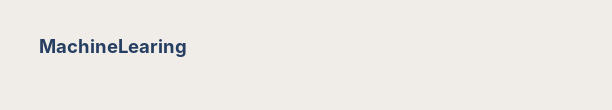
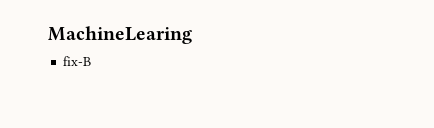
(187, 48) none -> [63,56,92,66] // fix-B

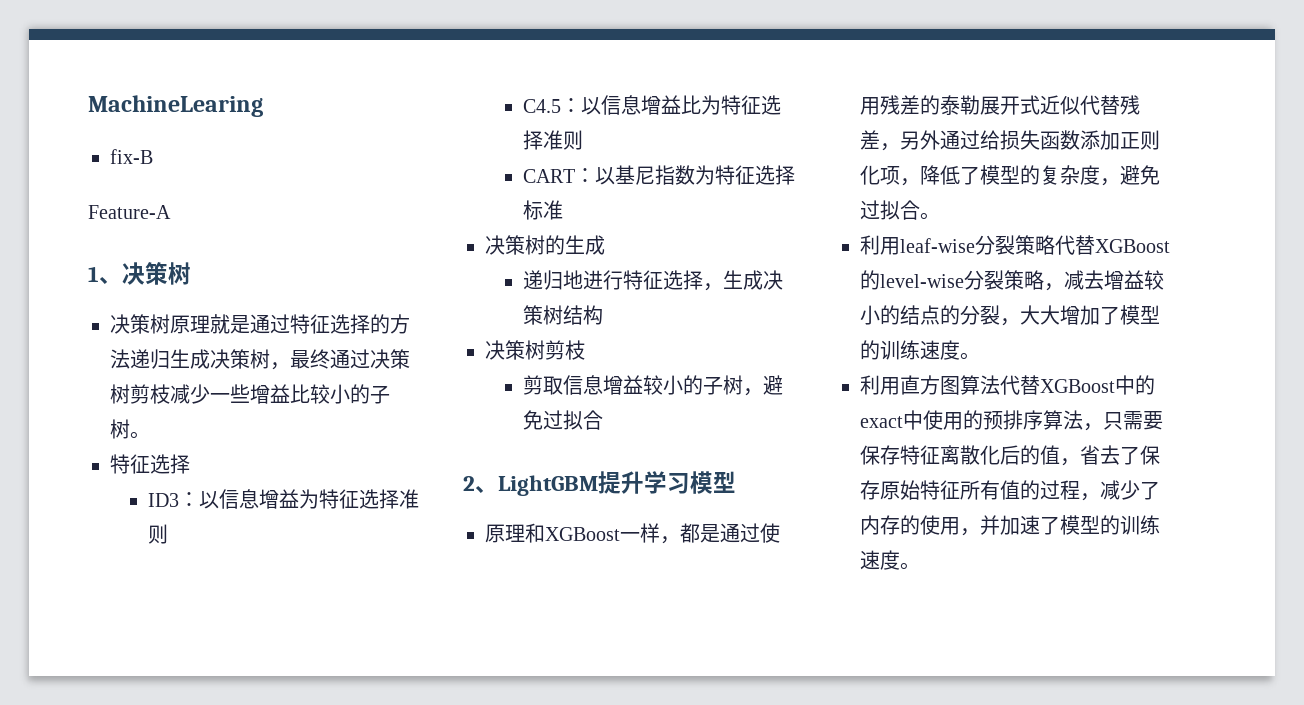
(92, 61) none -> [88,205,171,219] [88,262,191,285] [110,314,410,334] [110,349,410,370] [110,384,390,404] [110,419,150,439] [110,454,190,474] [147,489,419,509] [147,524,168,544] [522,95,781,115] [522,130,583,150] [522,165,795,185] [522,200,563,220] [485,235,605,255] [522,270,783,291] [522,305,603,325] [485,340,585,360] [522,375,783,396] [522,410,603,430] [463,471,736,496] [485,523,780,544] [860,95,1140,115] [860,130,1160,151] [860,165,1160,186] [860,200,940,220] [860,235,1170,255] [860,270,1164,291] [860,305,1160,326] [860,340,980,360] [860,375,1155,395] [860,410,1163,431] [860,445,1160,466] [860,480,1160,501] [860,515,1160,536] [860,550,920,570] // Feature-A // 1、决策树 // 决策树原理就是通过特征选择的方法递归生成决策树，最终通过决策树剪枝减少一些增益比较小的子树。 // 特征选择 // ID3：以信息增益为特征选择准则 // C4.5：以信息增益比为特征选择准则 // CART：以基尼指数为特征选择标准 // 决策树的生成 // 递归地进行特征选择，生成决策树结构 // 决策树剪枝 // 剪取信息增益较小的子树，避免过拟合 // 2、LightGBM提升学习模型 // 原理和XGBoost一样，都是通过使用残差的泰勒展开式近似代替残差，另外通过给损失函数添加正则化项，降低了模型的复杂度，避免过拟合。 // 利用leaf-wise分裂策略代替XGBoost的level-wise分裂策略，减去增益较小的结点的分裂，大大增加了模型的训练速度。 // 利用直方图算法代替XGBoost中的exact中使用的预排序算法，只需要保存特征离散化后的值，省去了保存原始特征所有值的过程，减少了内存的使用，并加速了模型的训练速度。

